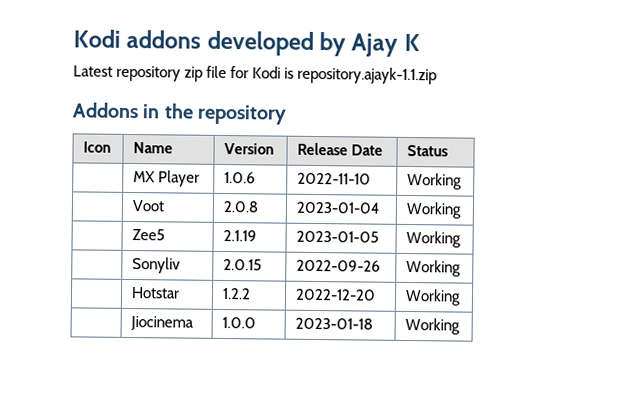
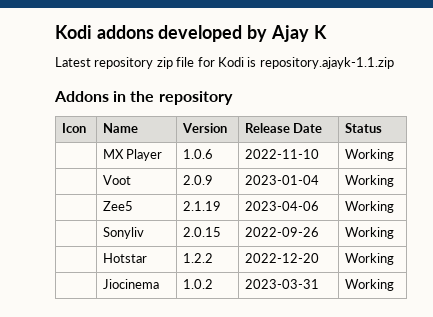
[223,200,260,213] 2.0.8 -> [182,175,213,185] 2.0.9
[296,230,380,243] 2023-01-05 -> [244,201,319,211] 2023-04-06
[222,316,257,329] [295,317,374,330] 1.0.0 | 2023-01-18 -> [182,279,213,289] [244,279,319,289] 1.0.2 | 2023-03-31

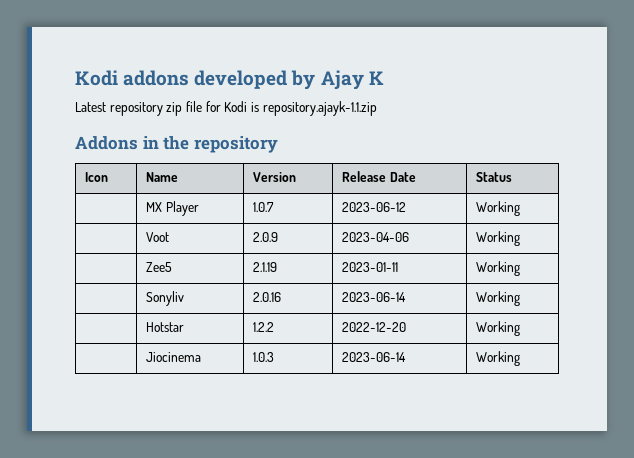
[182,149,213,159] [244,149,319,159] 1.0.6 | 2022-11-10 -> [253,202,275,212] [342,202,407,212] 1.0.7 | 2023-06-12
[244,175,319,185] 2023-01-04 -> [342,232,410,242] 2023-04-06
[244,201,319,211] 2023-04-06 -> [342,262,399,272] 2023-01-11
[182,227,221,237] [244,227,319,237] 2.0.15 | 2022-09-26 -> [253,292,282,302] [342,292,407,302] 2.0.16 | 2023-06-14
[182,279,213,289] [244,279,319,289] 1.0.2 | 2023-03-31 -> [253,352,275,362] [342,352,407,362] 1.0.3 | 2023-06-14

